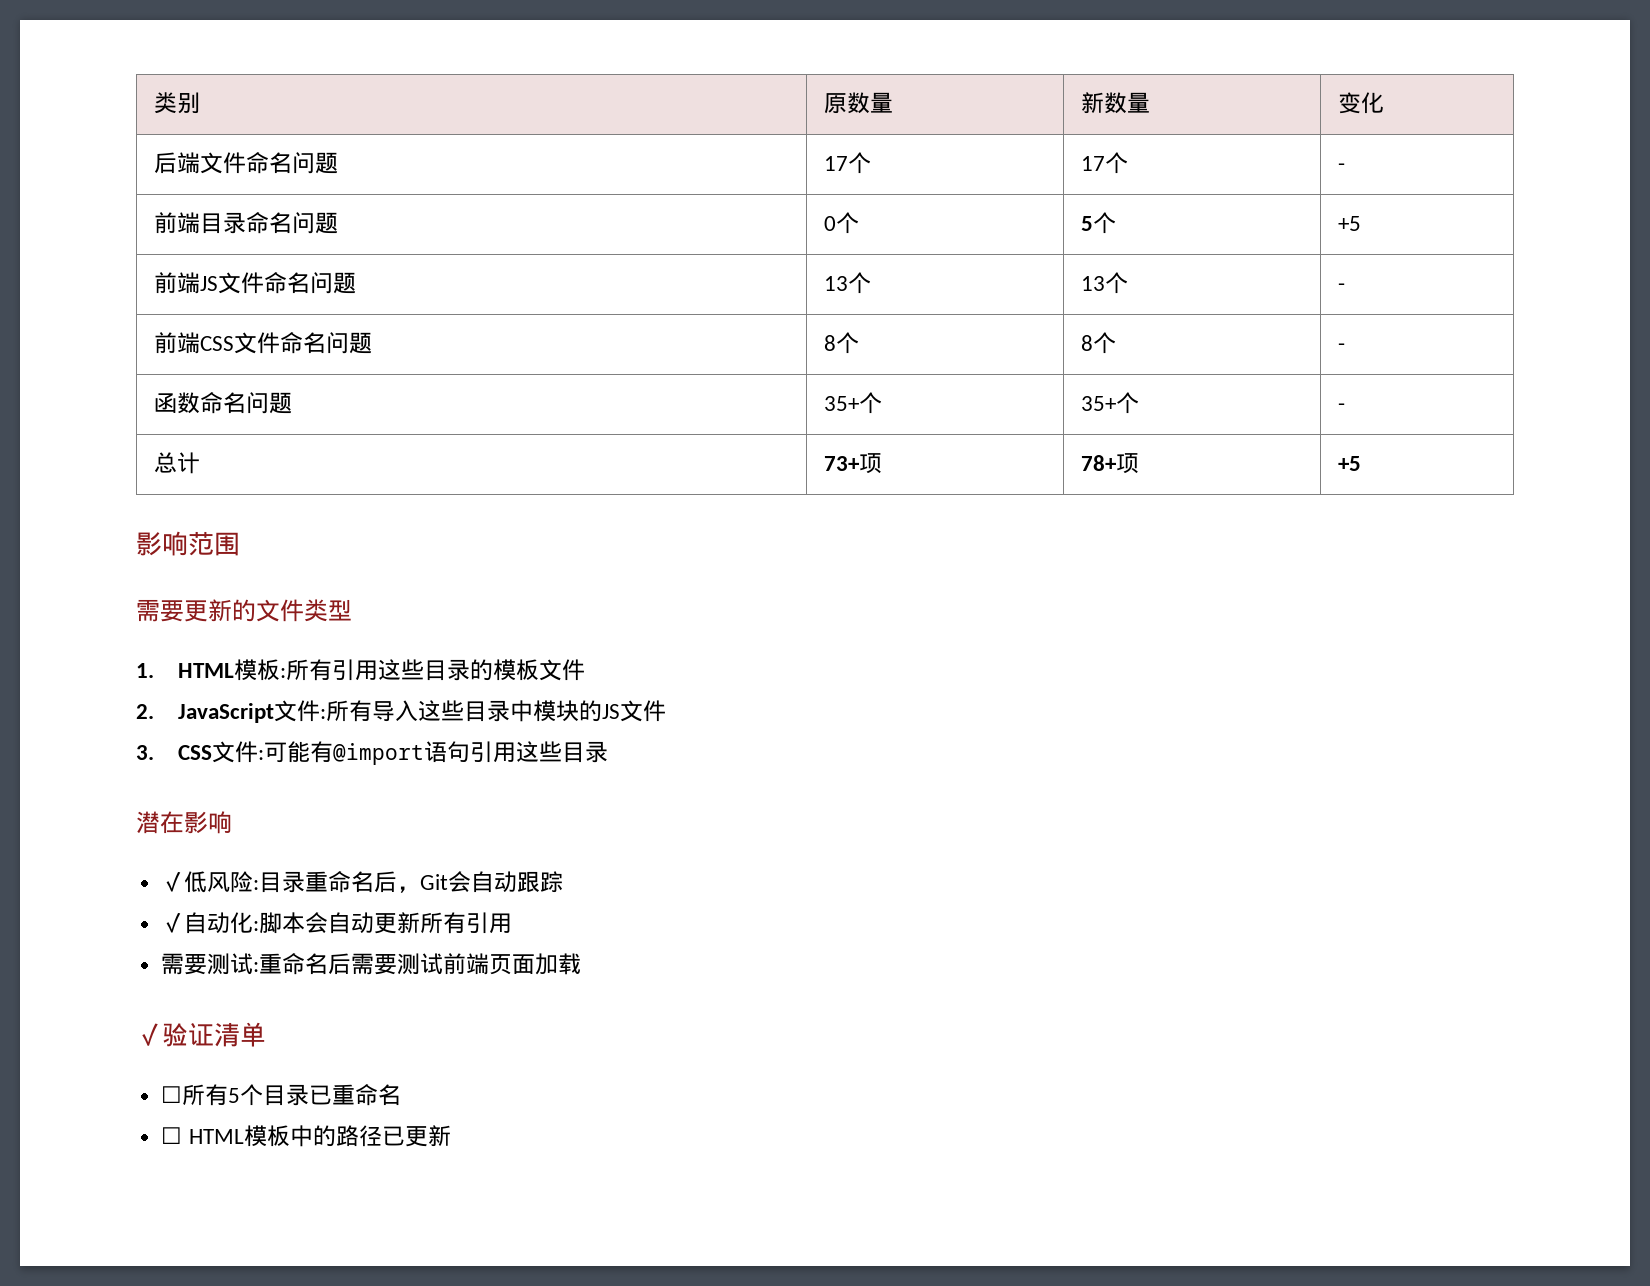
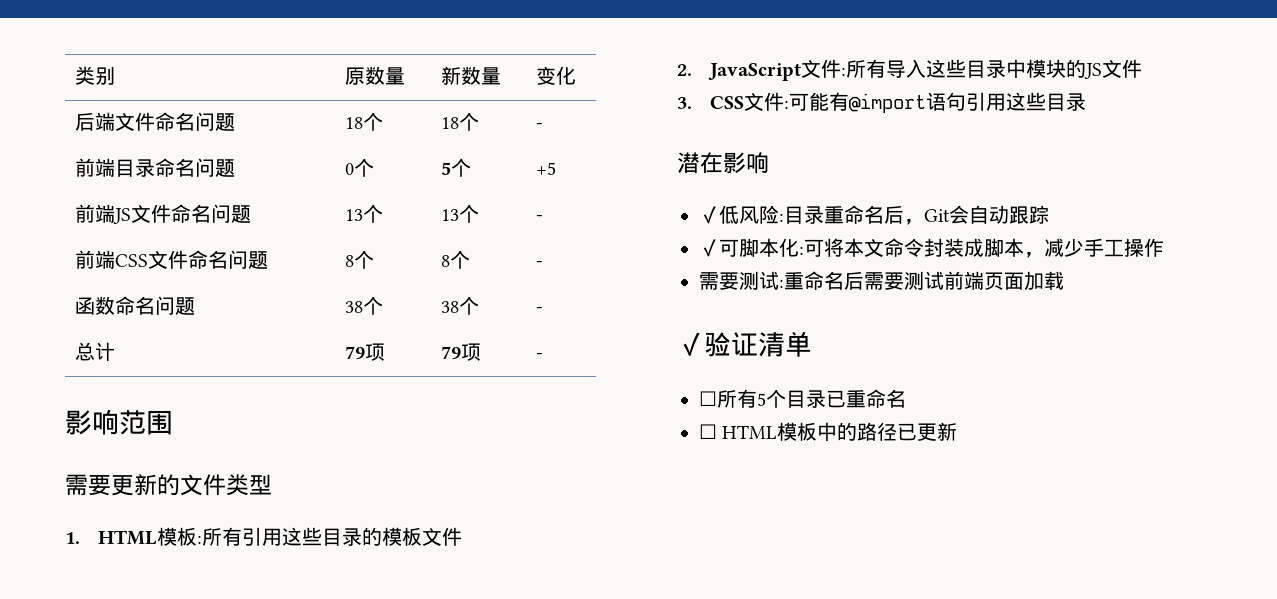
[824,152,872,174] [1081,156,1106,171] 17个 | 17 -> [345,112,384,131] [441,117,460,129] 18个 | 18
[824,392,883,414] [1081,396,1117,411] 35+个 | 35+ -> [345,296,384,315] [441,301,460,313] 38个 | 38
[824,453,883,474] [1081,453,1140,474] [1338,456,1362,471] 73+项 | 78+项 | +5 -> [345,343,386,361] [441,343,482,361] [536,353,544,359] 79项 | 79项 | -
[184,912,513,934] 自动化:脚本会自动更新所有引用 -> [719,238,1164,258] 可脚本化:可将本文命令封装成脚本，减少手工操作

